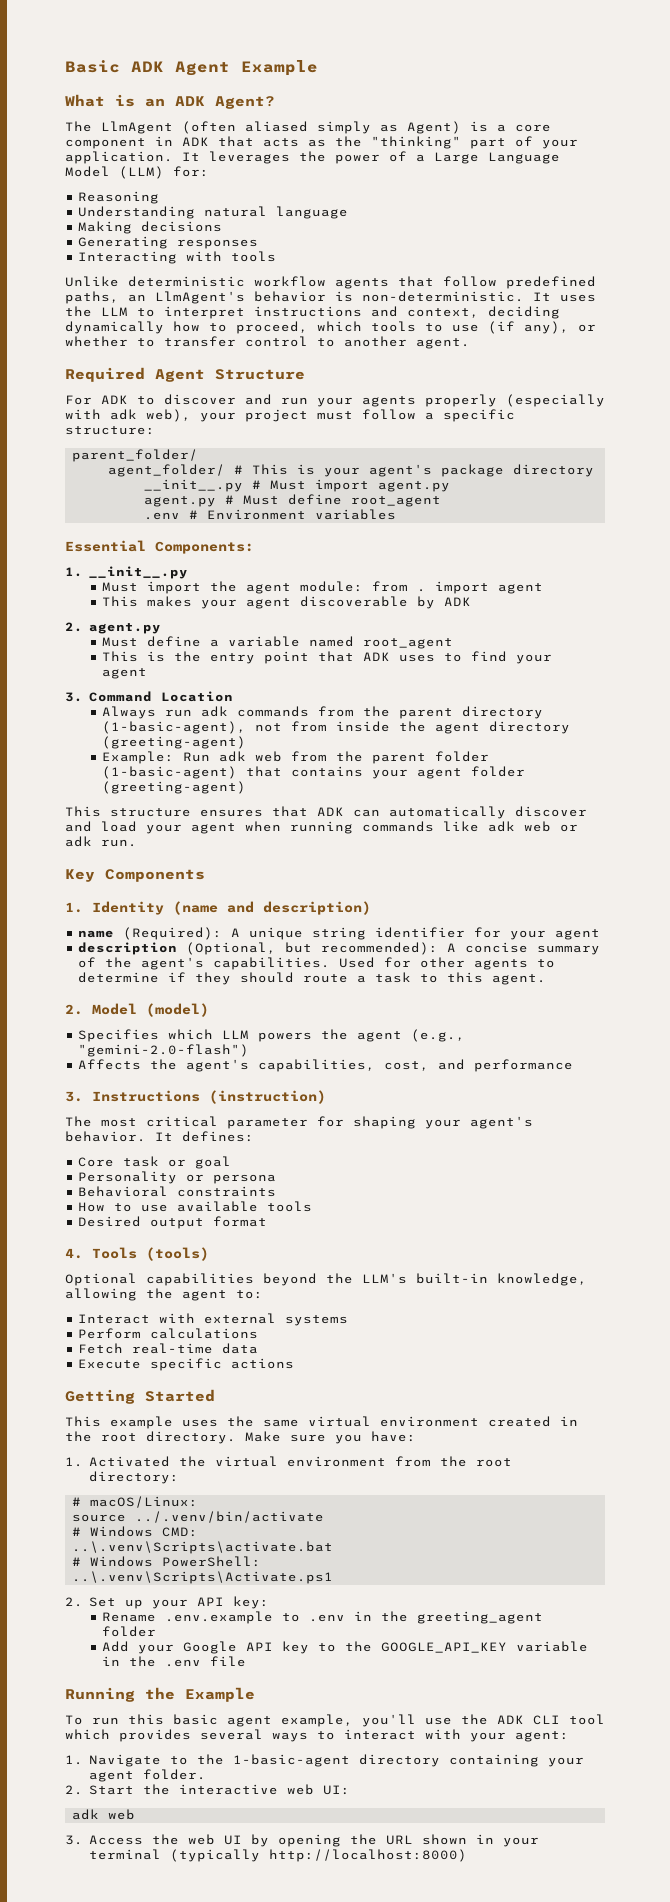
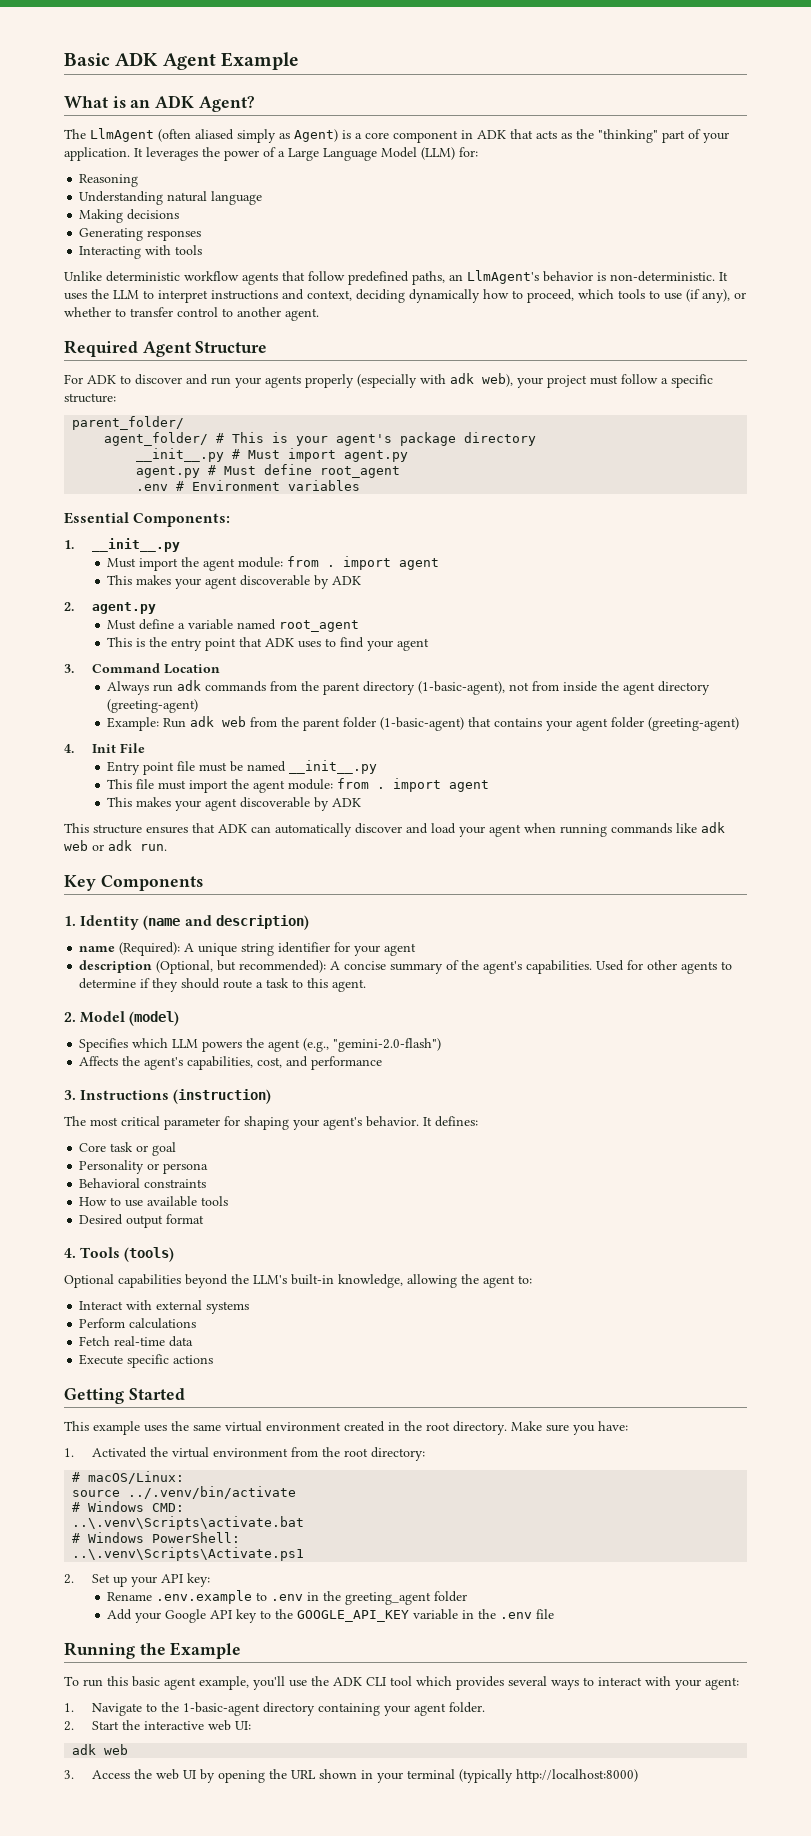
(246, 787) none -> [64,743,145,753] [107,760,378,775] [107,778,490,793] [107,797,362,811] // 4. Init File // Entry point file must be named __init__.py // This file must import the agent module: from . import agent // This makes your agent discoverable by ADK

